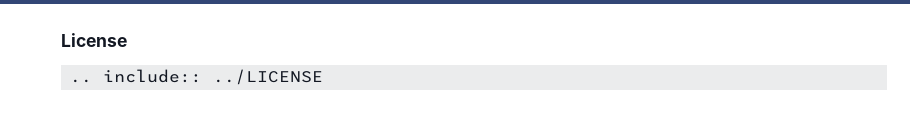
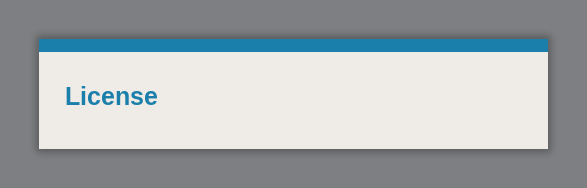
[70,69,323,85] // .. include:: ../LICENSE -> (158, 95) none

